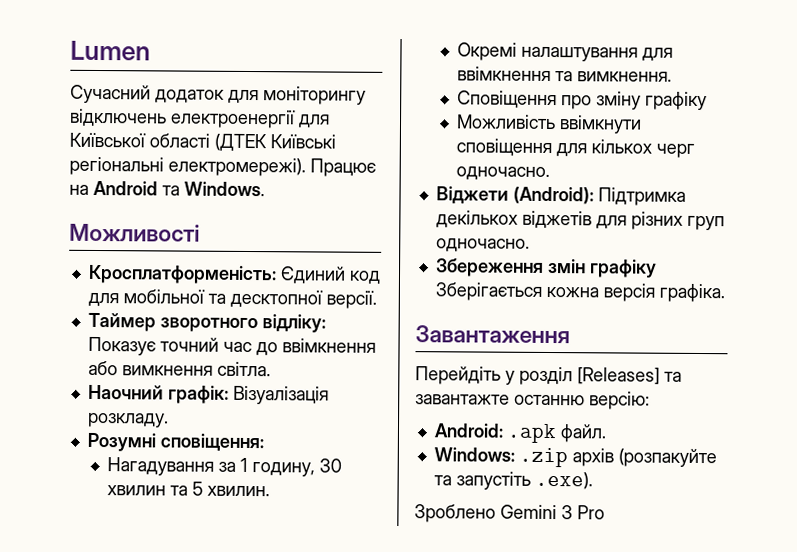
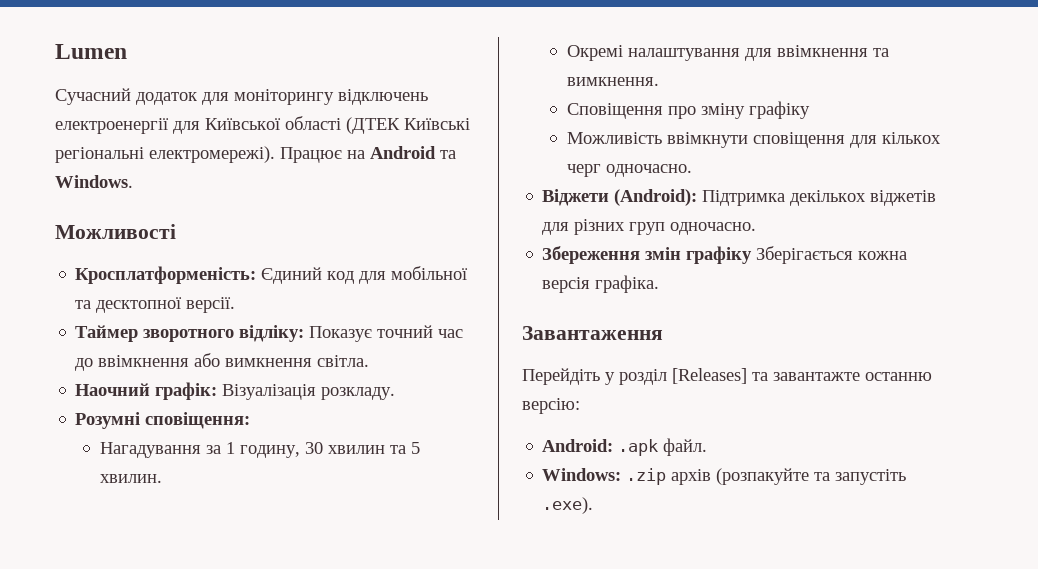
[414,504,605,523] // Зроблено Gemini 3 Pro -> (594, 505) none

